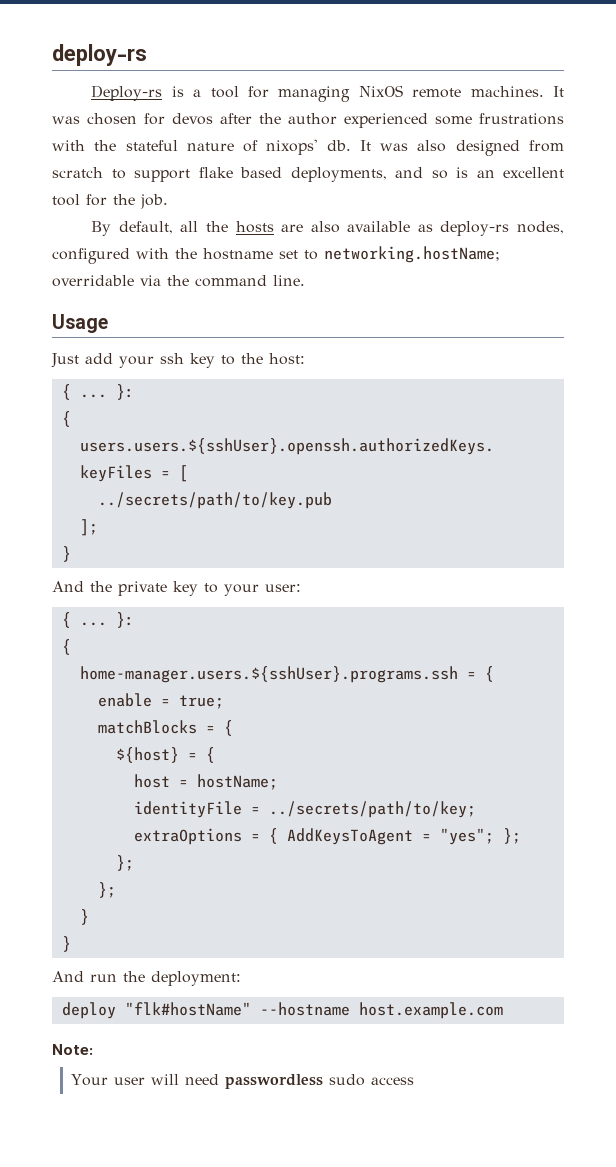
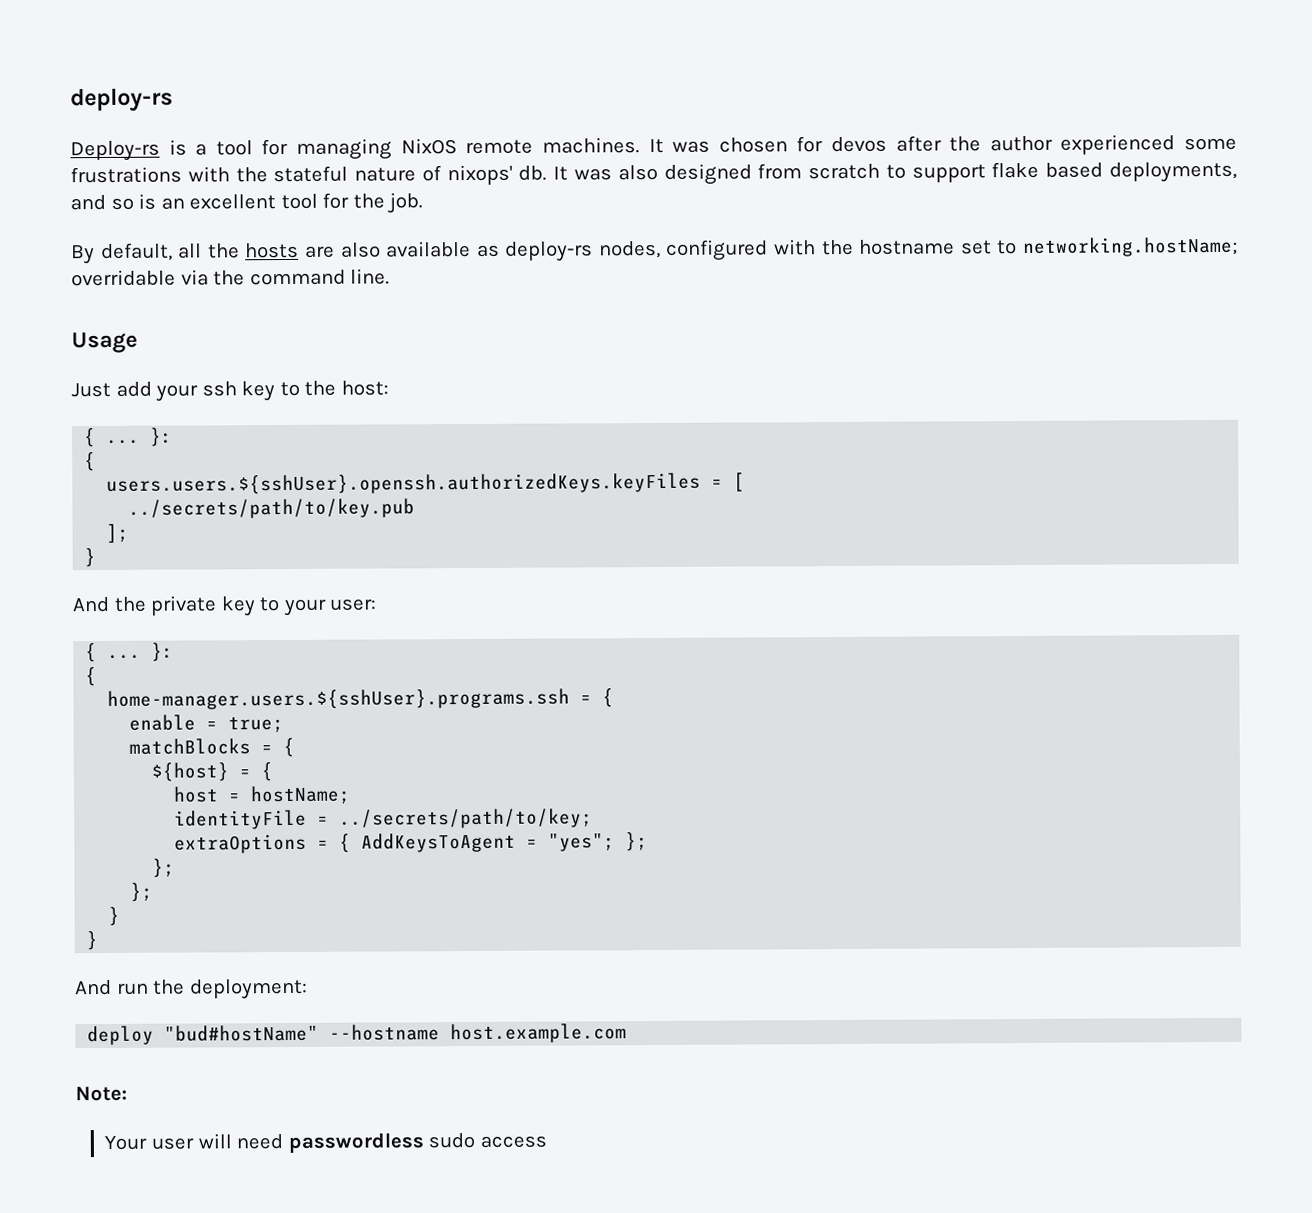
[124,1002,251,1016] "flk#hostName" -> [164,1024,320,1042] "bud#hostName"

